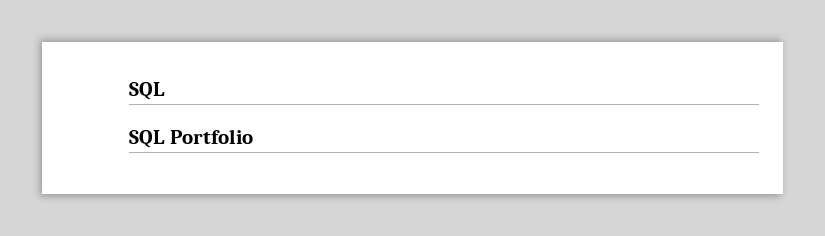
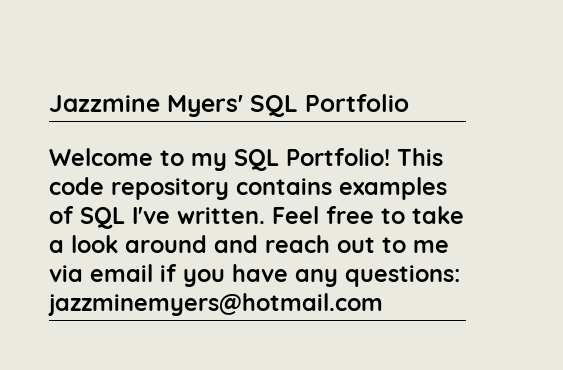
[129,82,165,100] SQL // -> [49,95,243,117] Jazzmine Myers'
(253, 136) none -> [49,148,443,171] [49,177,447,200] [49,206,464,229] [49,235,449,253] [49,264,460,287] [48,293,383,316] // Welcome to my SQL Portfolio! This code repository contains examples of SQL I've written. Feel free to take a look around and reach out to me via email if you have any questions: jazzminemyers@hotmail.com

